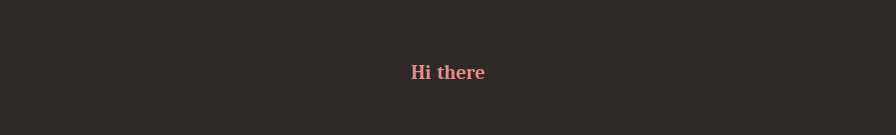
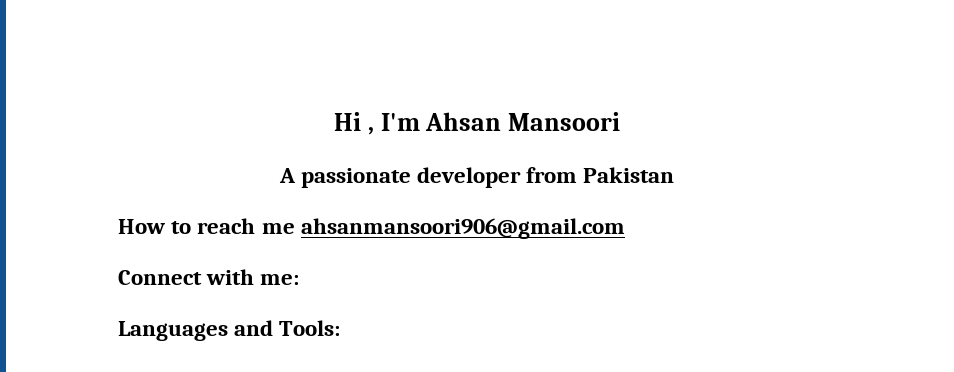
[436,64,485,79] there -> [367,112,621,135] [278,167,675,188] [118,218,625,239] [118,269,300,285] [118,320,341,341] , I'm Ahsan Mansoori // A passionate developer from Pakistan // How to reach me ahsanmansoori906@gmail.com // Connect with me: // Languages and Tools:

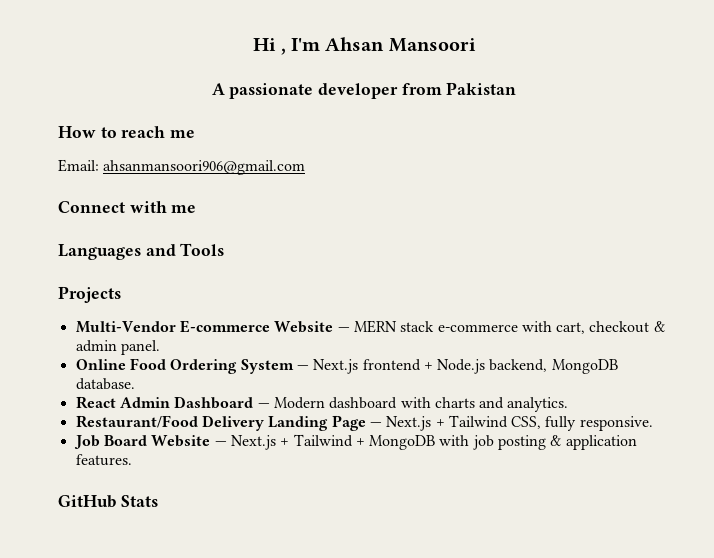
(295, 228) none -> [58,159,99,172] // Email:
[260,274,300,285] me: -> [171,205,197,213] me
[279,320,341,336] Tools: -> [180,243,225,256] [58,286,121,303] [75,320,665,334] [75,340,160,355] [75,358,618,374] [75,378,135,390] [75,396,569,412] [75,415,653,431] [73,434,637,450] [75,454,132,466] [58,495,158,508] Tools // Projects // Multi-Vendor E-commerce Website — MERN stack e-commerce with cart, checkout & admin panel. // Online Food Ordering System — Next.js frontend + Node.js backend, MongoDB database. // React Admin Dashboard — Modern dashboard with charts and analytics. // Restaurant/Food Delivery Landing Page — Next.js + Tailwind CSS, fully responsive. // Job Board Website — Next.js + Tailwind + MongoDB with job posting & application features. // GitHub Stats

